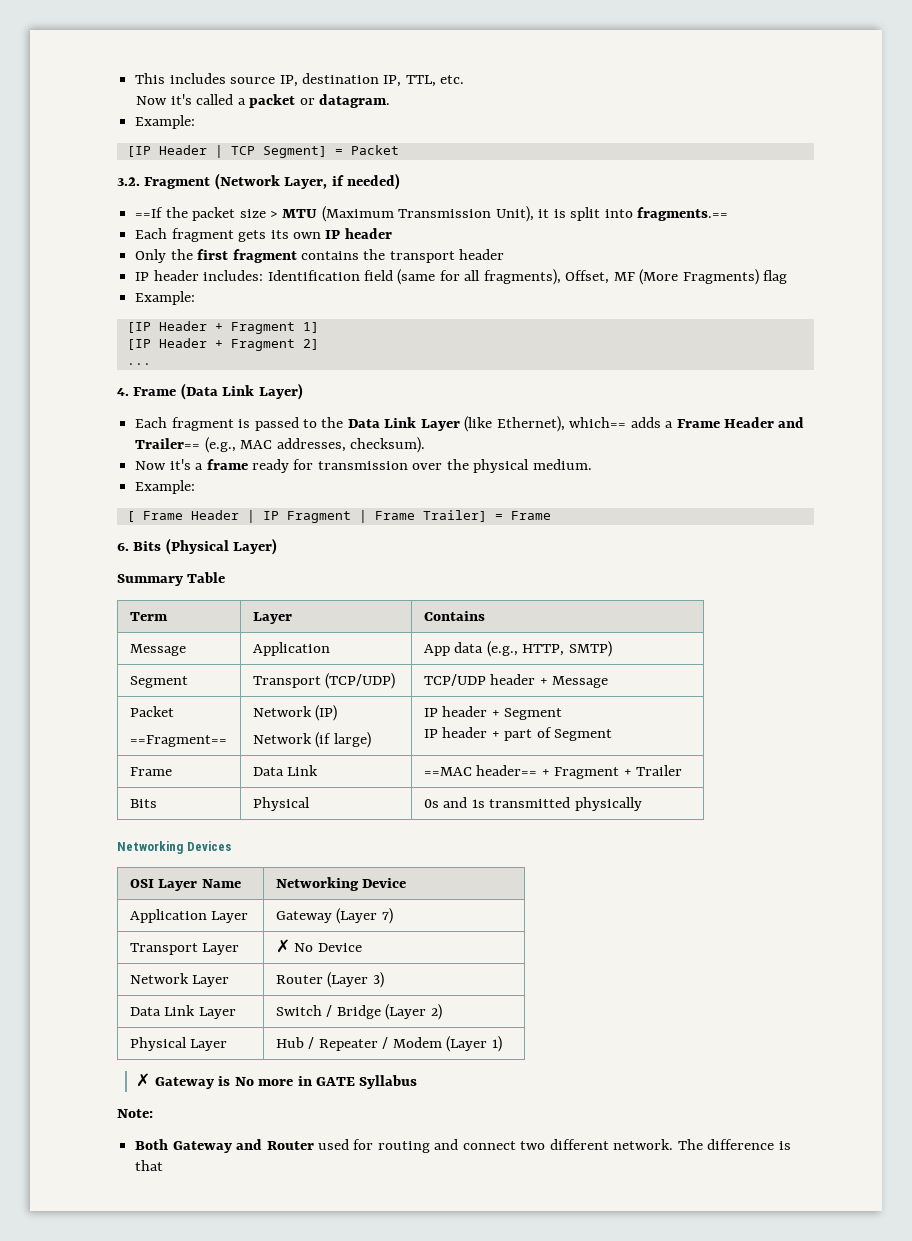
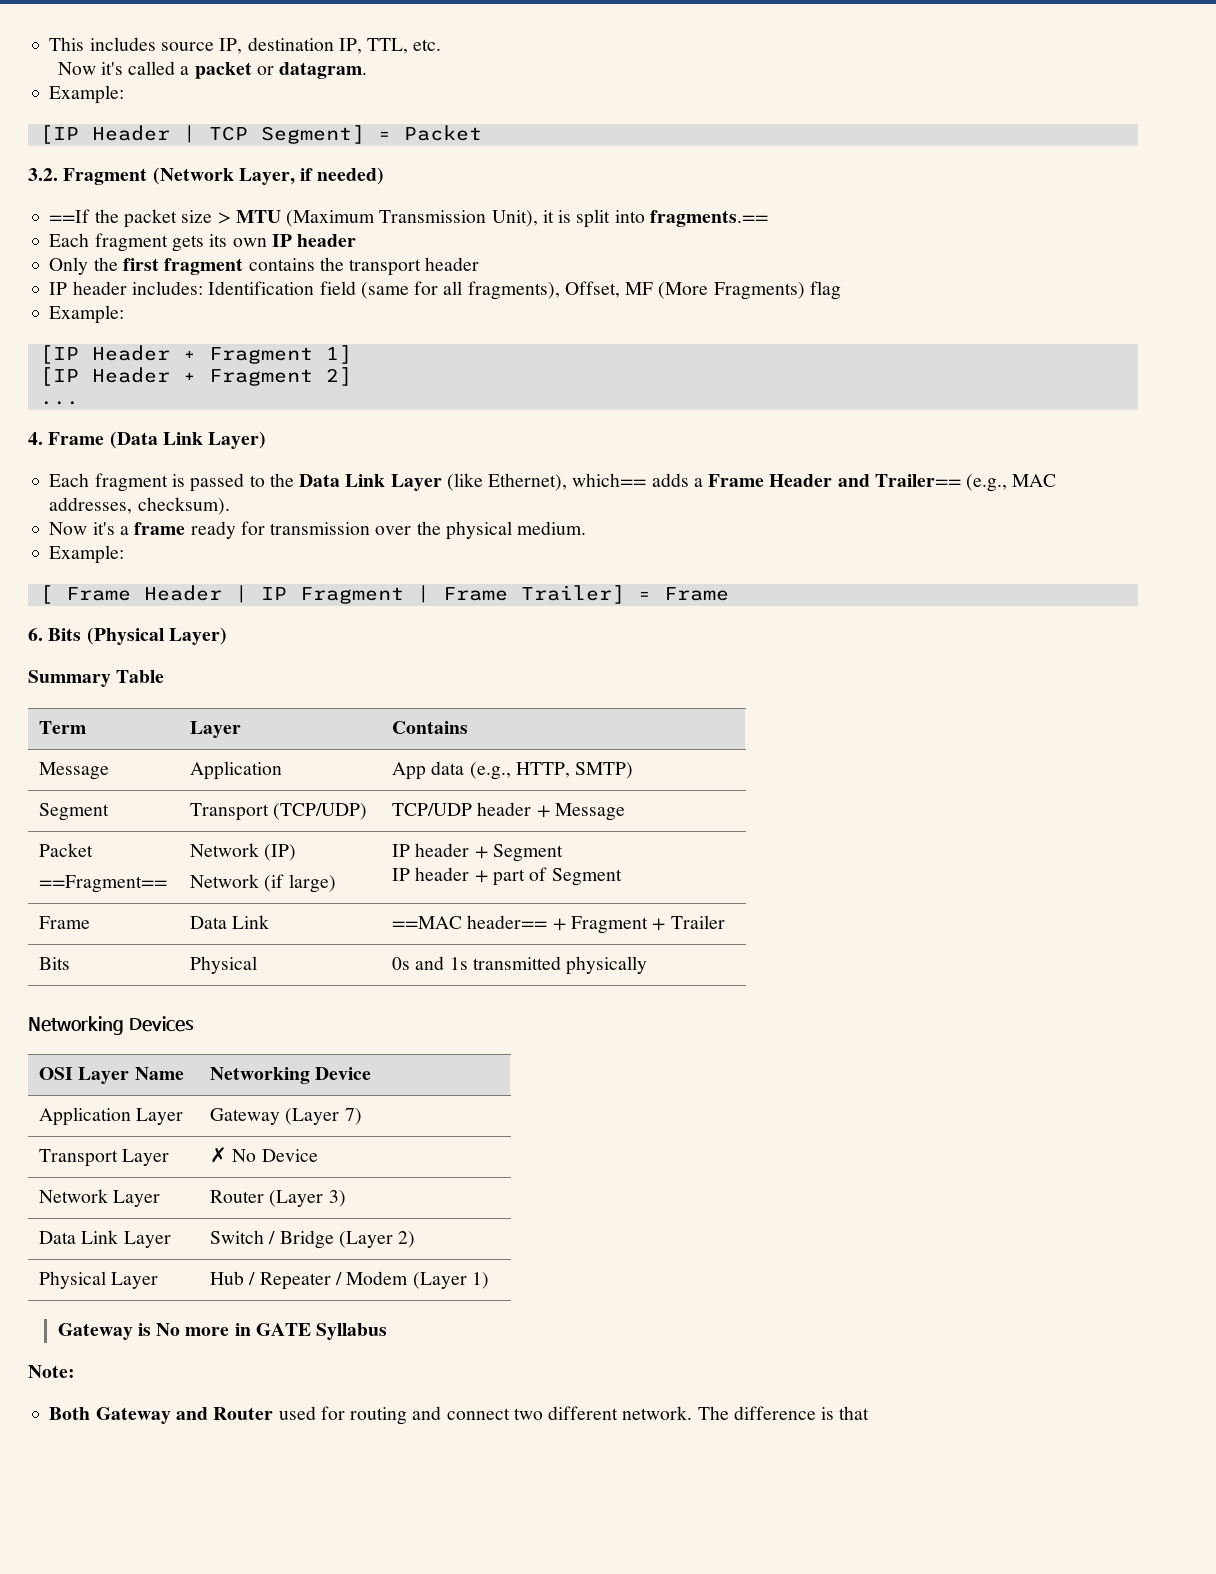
[136,1073,151,1087] ✗ -> (489, 1280) none

